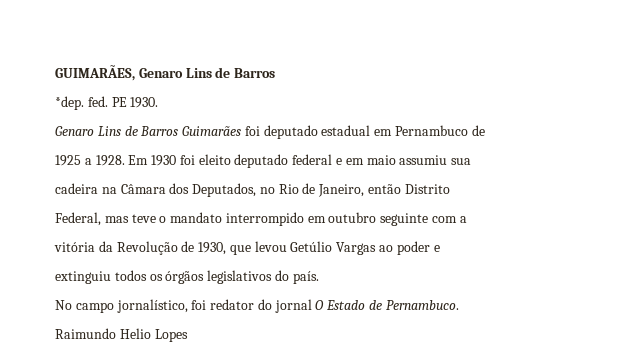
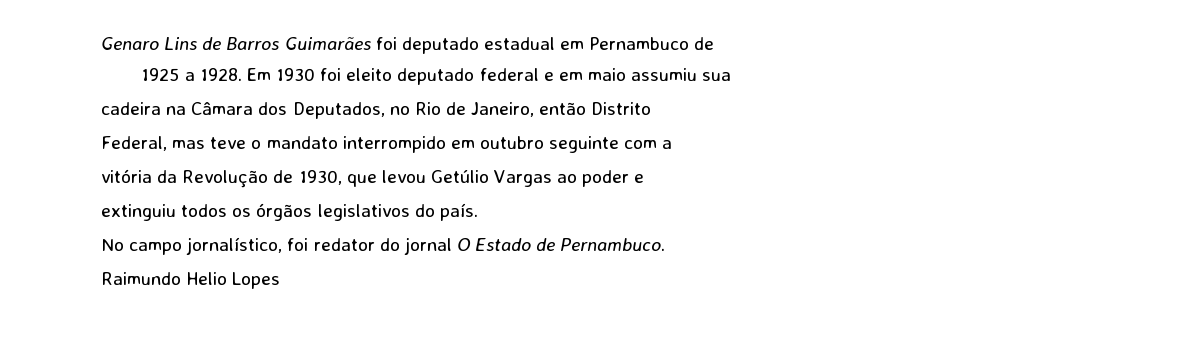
[55,65,276,81] [55,96,159,110] GUIMARÃES, Genaro Lins de Barros // *dep. fed. PE 1930. // -> (101, 43) none

